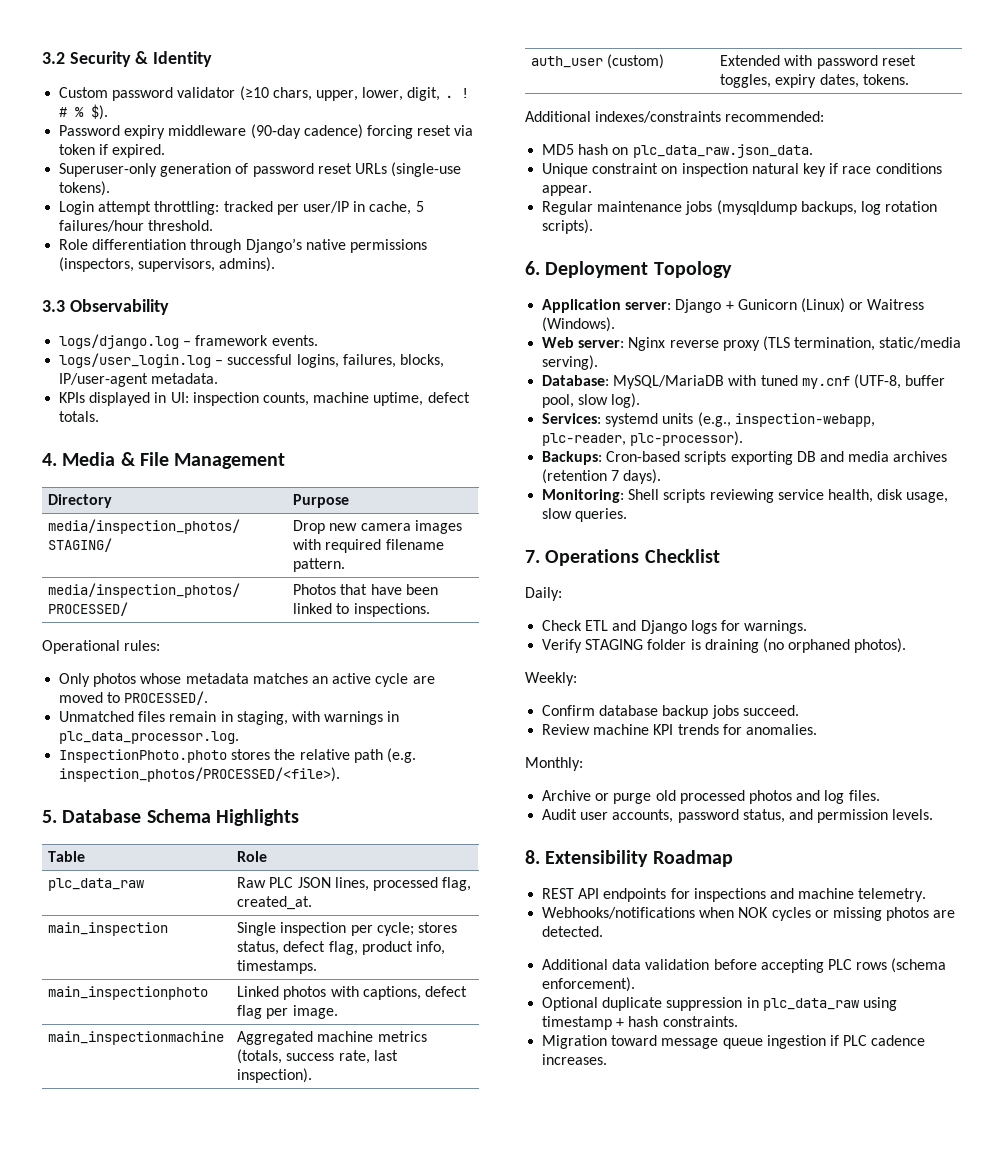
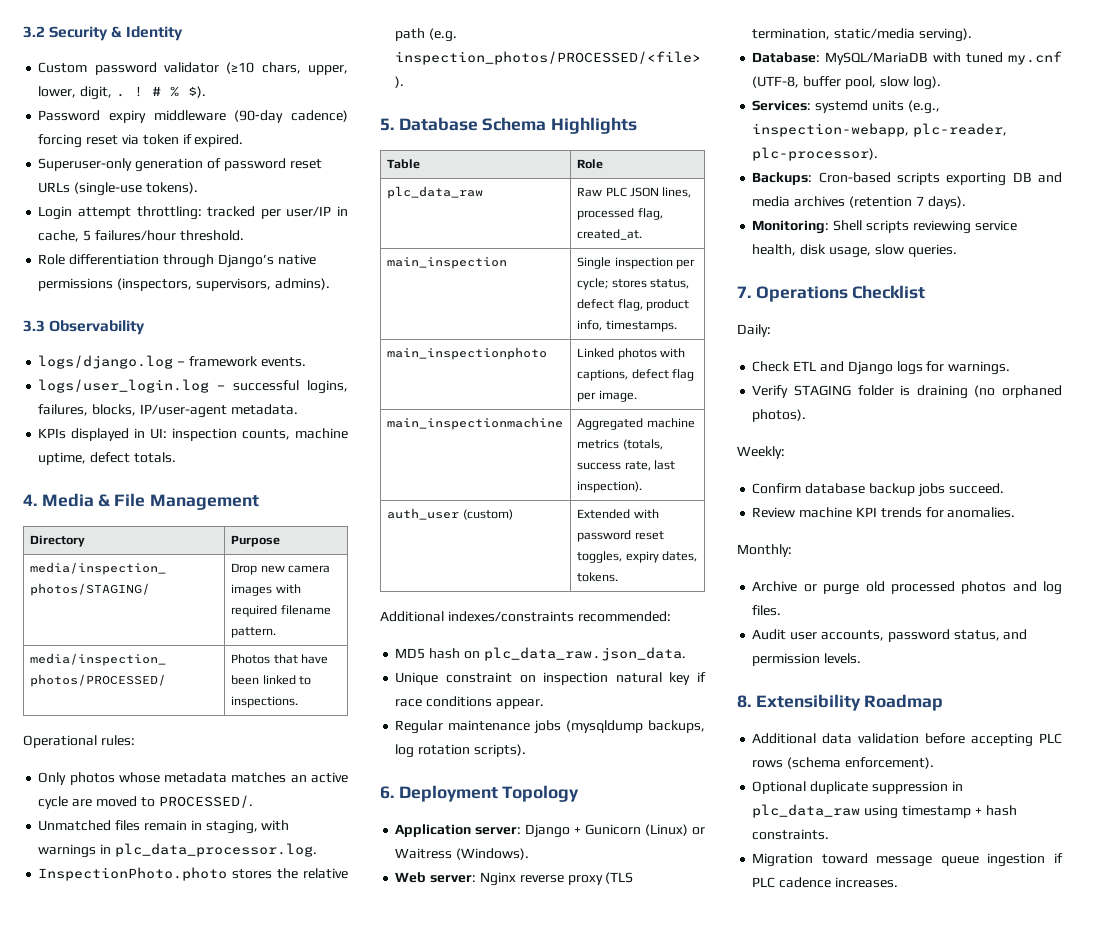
[542,888,927,902] [542,907,956,921] [542,926,604,937] // REST API endpoints for inspections and machine telemetry. // Webhooks/notifications when NOK cycles or missing photos are detected. -> (944, 702) none

